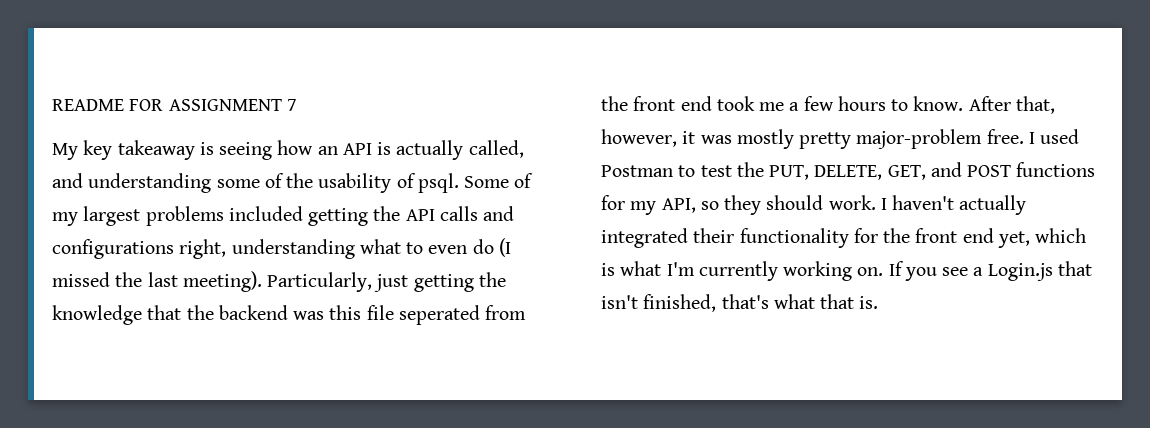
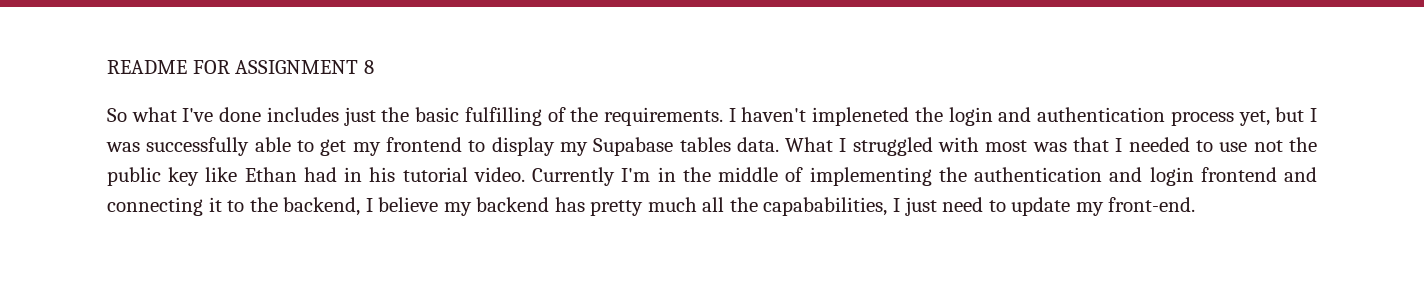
[286,99,297,111] [52,140,524,160] [52,173,534,193] [52,206,515,226] [52,238,511,259] [52,271,506,292] [52,305,527,325] [601,96,1055,114] [601,129,1080,149] [601,162,1096,180] [601,195,1027,215] [601,228,1087,248] [601,261,1092,281] [601,294,879,312] 7 // My key takeaway is seeing how an API is actually called, and understanding some of the usability of psql. Some of my largest problems included getting the API calls and configurations right, understanding what to even do (I missed the last meeting). Particularly, just getting the knowledge that the backend was this file seperated from the front end took me a few hours to know. After that, however, it was mostly pretty major-problem free. I used Postman to test the PUT, DELETE, GET, and POST functions for my API, so they should work. I haven't actually integrated their functionality for the front end yet, which is what I'm currently working on. If you see a Login.js that isn't finished, that's what that is. -> [363,60,374,74] [107,107,1318,126] [106,137,1318,156] [107,167,1318,186] [107,197,1196,216] 8 // So what I've done includes just the basic fulfilling of the requirements. I haven't impleneted the login and authentication process yet, but I was successfully able to get my frontend to display my Supabase tables data. What I struggled with most was that I needed to use not the public key like Ethan had in his tutorial video. Currently I'm in the middle of implementing the authentication and login frontend and connecting it to the backend, I believe my backend has pretty much all the capababilities, I just need to update my front-end.

